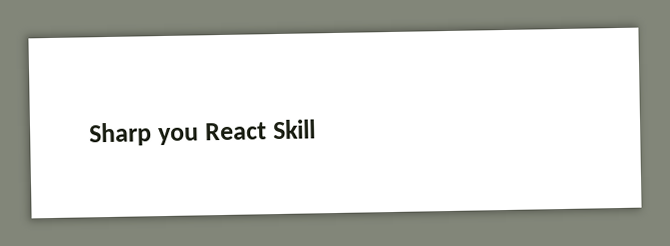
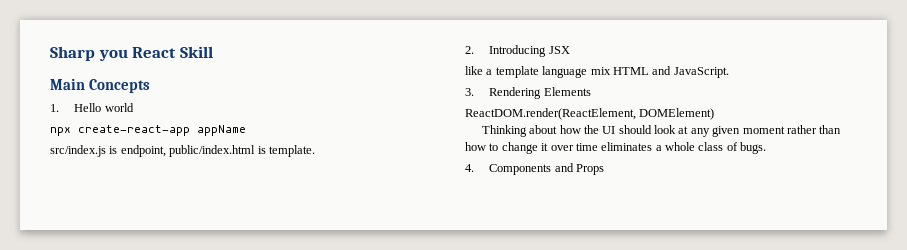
(317, 129) none -> [50,78,151,93] [50,103,134,112] [50,125,246,136] [50,145,315,157] [465,45,570,57] [465,66,729,78] [465,87,591,99] [465,108,715,120] [481,125,842,137] [465,142,767,154] [465,163,604,175] // Main Concepts // 1. Hello world // npx create-react-app appName // src/index.js is endpoint, public/index.html is template. // 2. Introducing JSX // like a template language mix HTML and JavaScript. // 3. Rendering Elements // ReactDOM.render(ReactElement, DOMElement) // Thinking about how the UI should look at any given moment rather than how to change it over time eliminates a whole class of bugs. // 4. Components and Props

